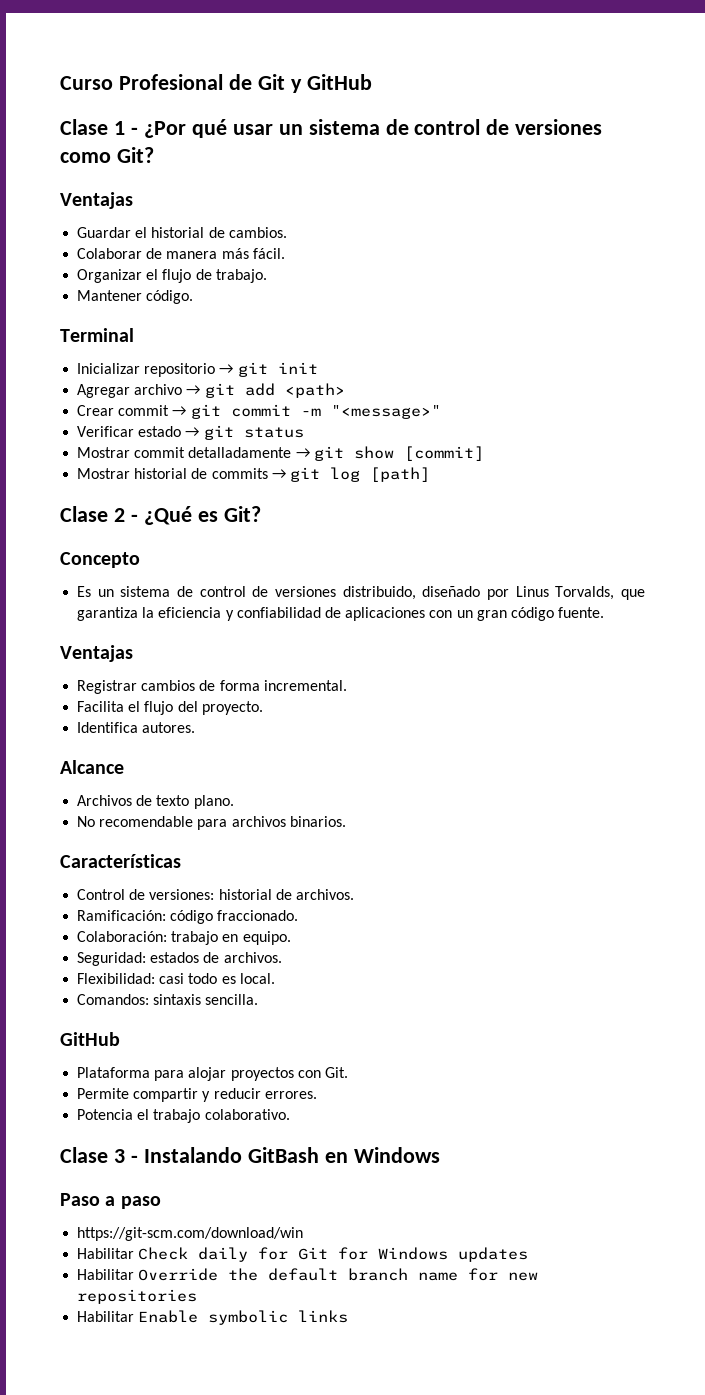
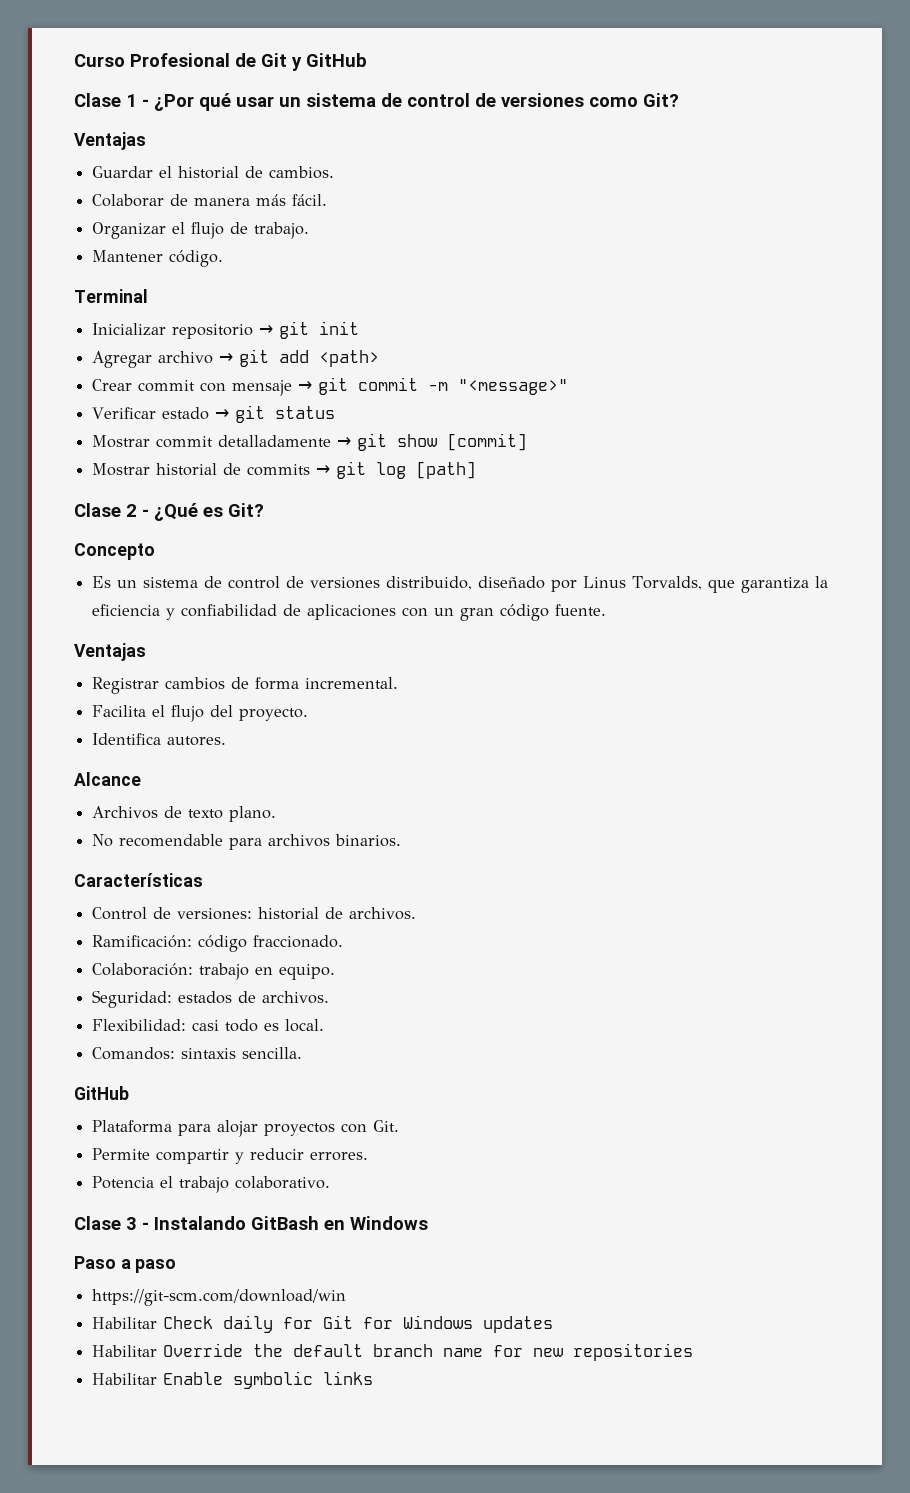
(170, 410) none -> [200,380,293,396] con mensaje

